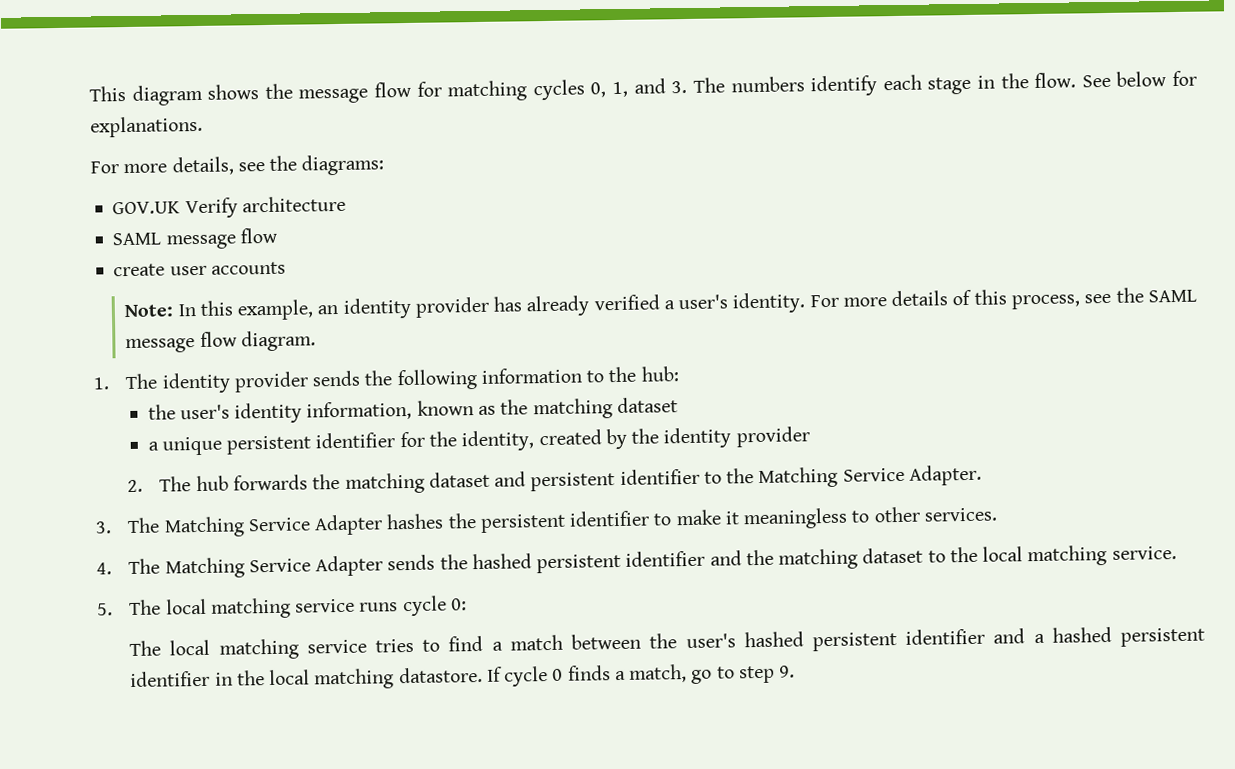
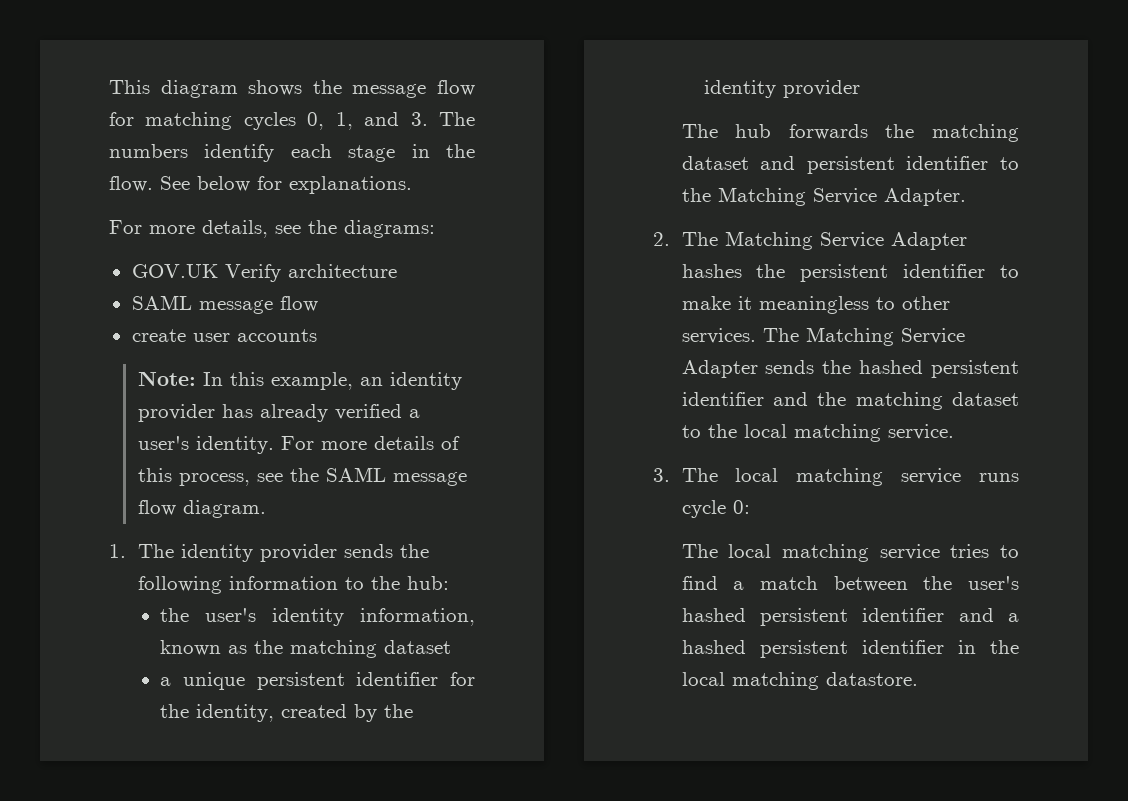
[127,479,144,493] 2. -> (861, 89) none
[95,521,112,534] 3. -> [653,232,670,246] 2.
[96,562,112,575] // 4. -> (756, 336) none
[97,603,113,616] 5. -> [653,468,670,482] 3.
[486,664,796,687] If cycle 0 finds a match, go to step 9. -> (918, 679) none

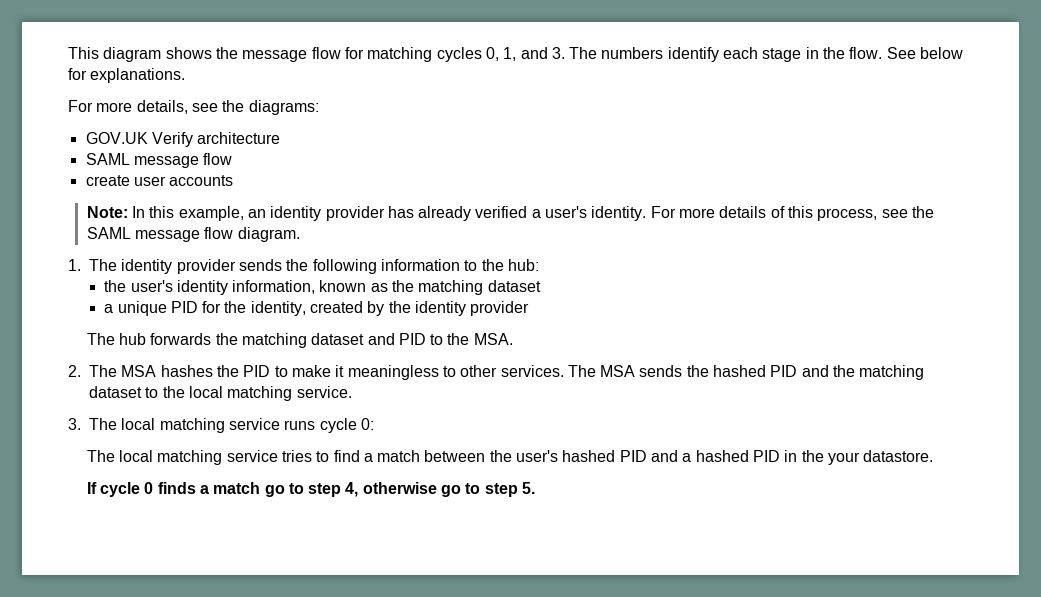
[256,672,439,690] persistent identifier -> [170,301,198,313] PID
[806,156,1019,174] [681,187,966,206] [653,231,967,250] [681,264,986,282] persistent identifier to the Matching Service Adapter. // 2. The Matching Service Adapter hashes the persistent identifier -> [398,333,513,345] [68,365,271,377] PID to the MSA. // 2. The MSA hashes the PID
[805,327,965,346] [681,360,758,378] Matching Service Adapter -> [600,365,636,377] MSA
[931,360,1019,378] [681,392,764,406] persistent identifier -> [770,365,798,377] PID
[759,608,945,626] persistent identifier -> [619,450,647,462] PID
[759,640,1019,658] [681,672,918,690] persistent identifier in the local matching datastore. -> [753,450,934,465] [86,482,536,497] PID in the your datastore. // If cycle 0 finds a match go to step 4, otherwise go to step 5.

